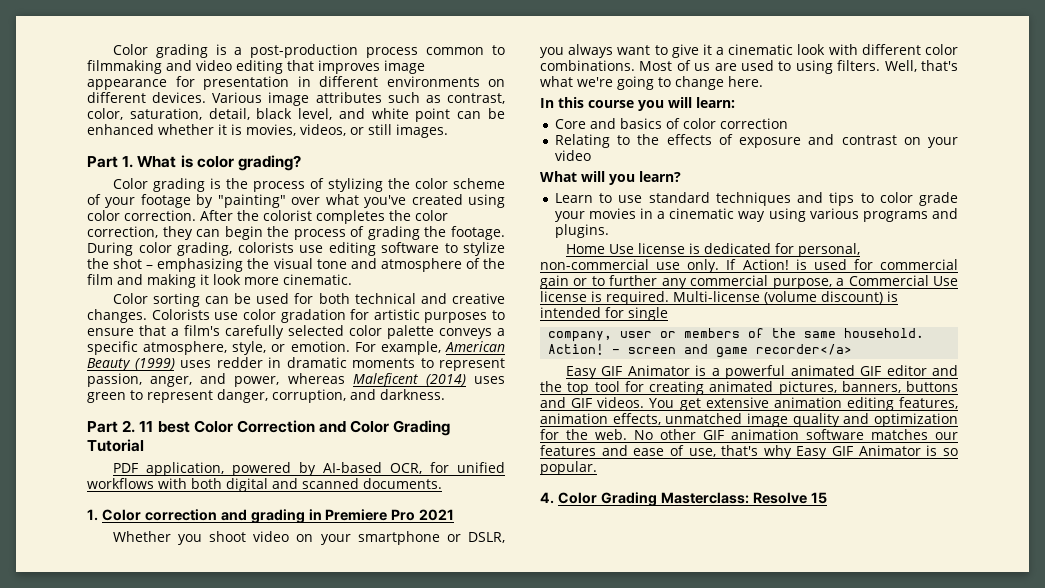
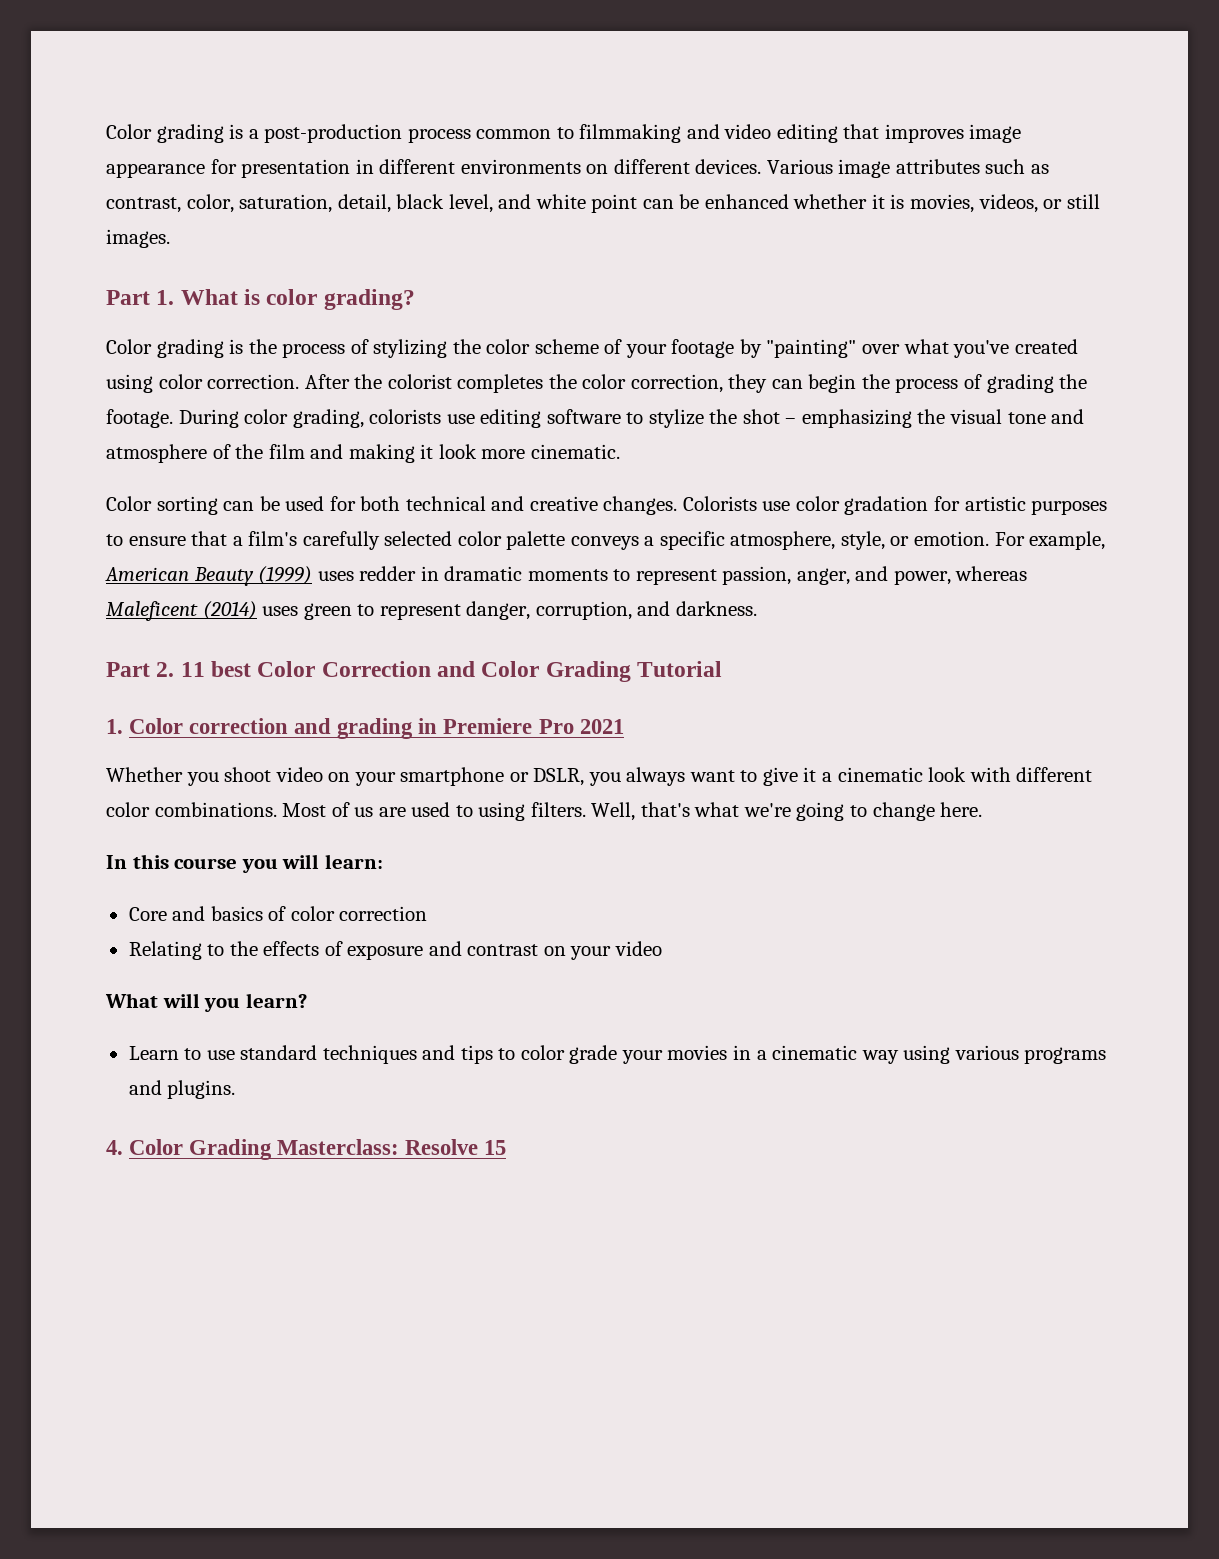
[112,462,505,476] [87,478,442,492] // PDF application, powered by AI-based OCR, for unified workflows with both digital and scanned documents. -> (723, 669) none
[565,243,860,257] [540,259,958,273] [540,275,958,289] [540,291,898,305] [540,307,668,321] [548,328,925,342] [548,344,853,358] [565,365,958,379] [540,381,958,395] [540,397,958,411] [540,413,958,427] [540,429,958,440] [540,445,958,459] [540,461,597,475] // Home Use license is dedicated for personal, non-commercial use only. If Action! is used for commercial gain or to further any commercial purpose, a Commercial Use license is required. Multi-license (volume discount) is intended for single // company, user or members of the same household. Action! - screen and game recorder</a> // Easy GIF Animator is a powerful animated GIF editor and the top tool for creating animated pictures, banners, buttons and GIF videos. You get extensive animation editing features, animation effects, unmatched image quality and optimization for the web. No other GIF animation software matches our features and ease of use, that's why Easy GIF Animator is so popular. -> (236, 1089) none

